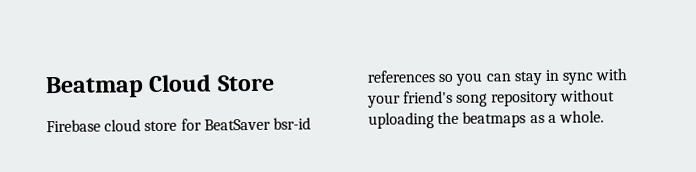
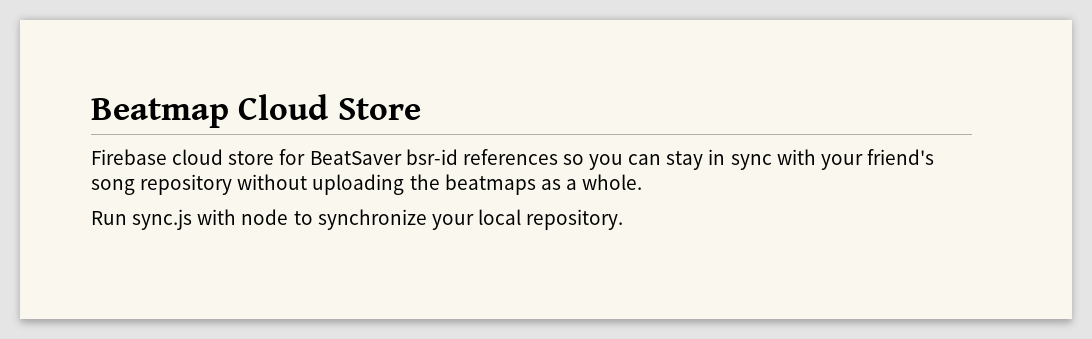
(604, 116) none -> [91,209,624,230] // Run sync.js with node to synchronize your local repository.

